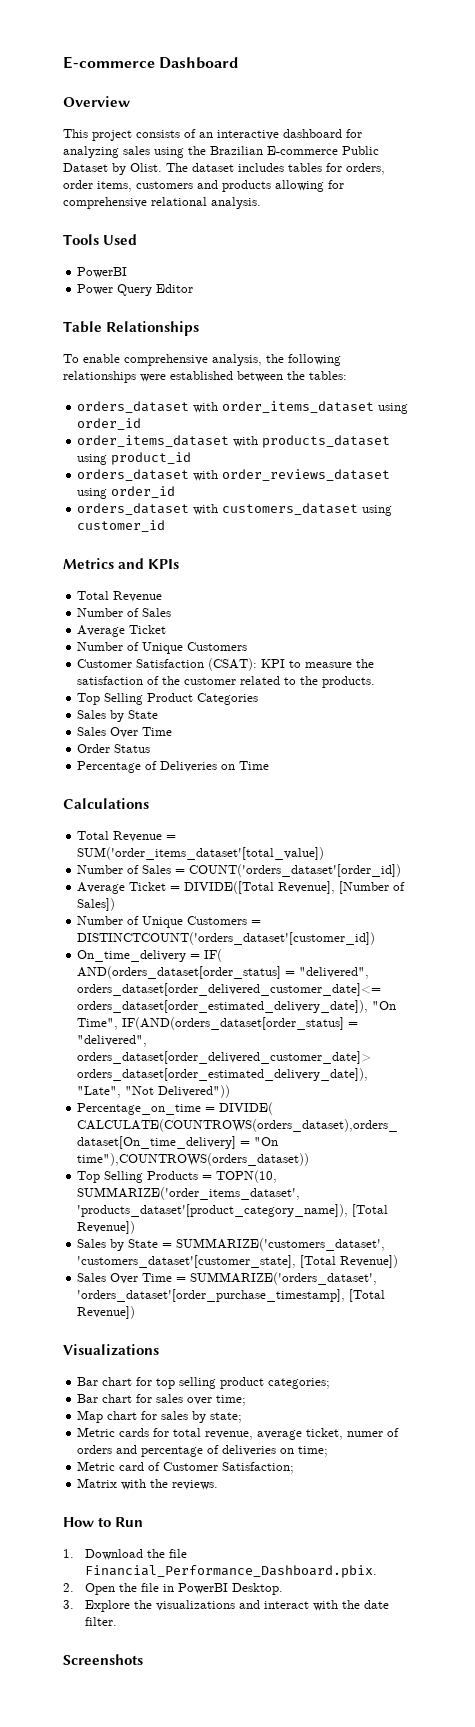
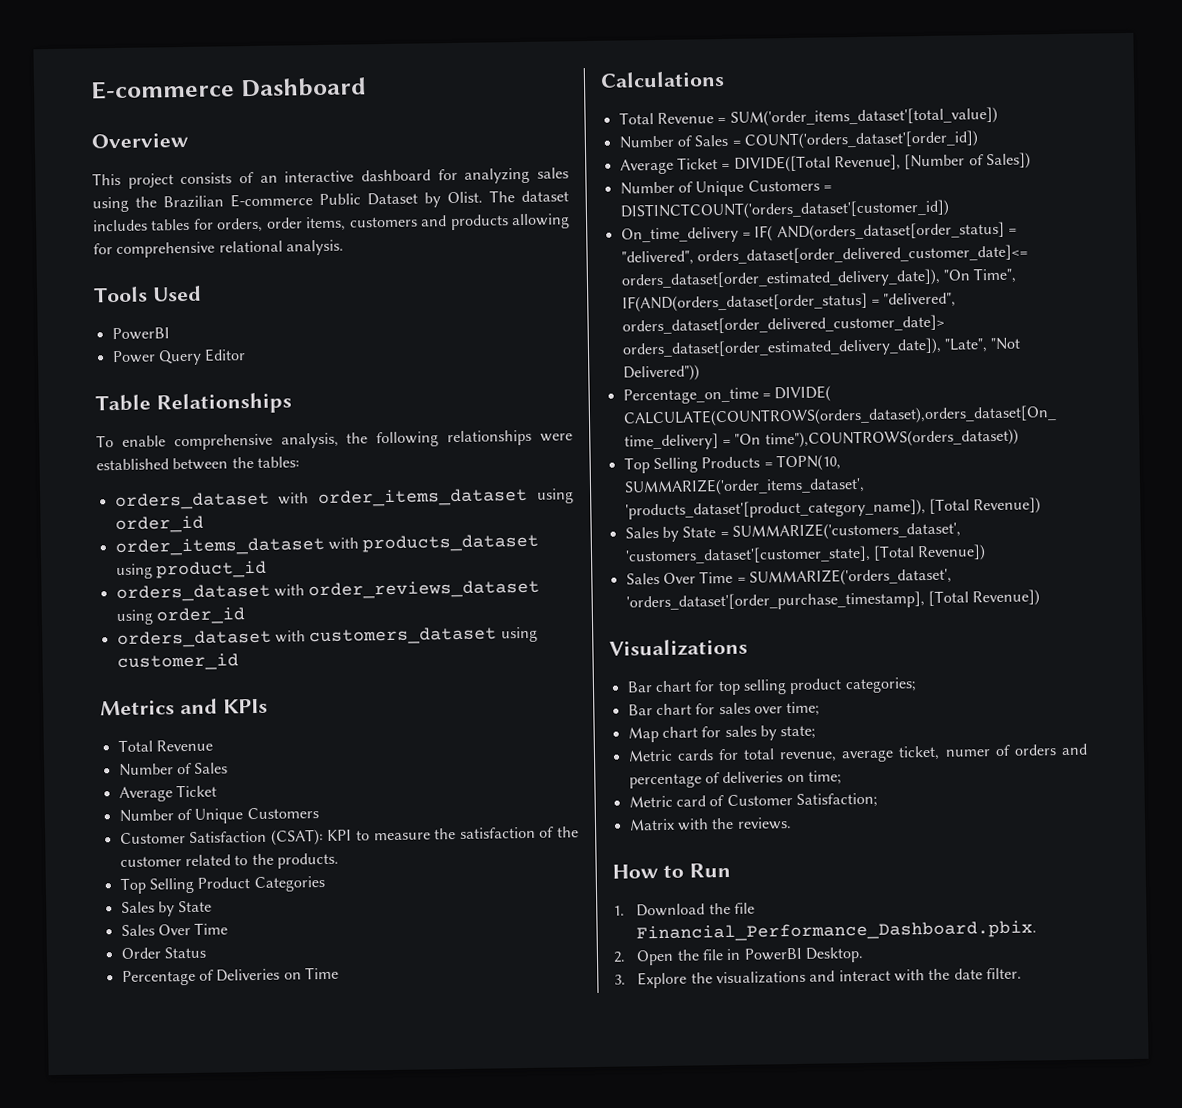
[63,1654,143,1665] // Screenshots -> (1023, 973) none

